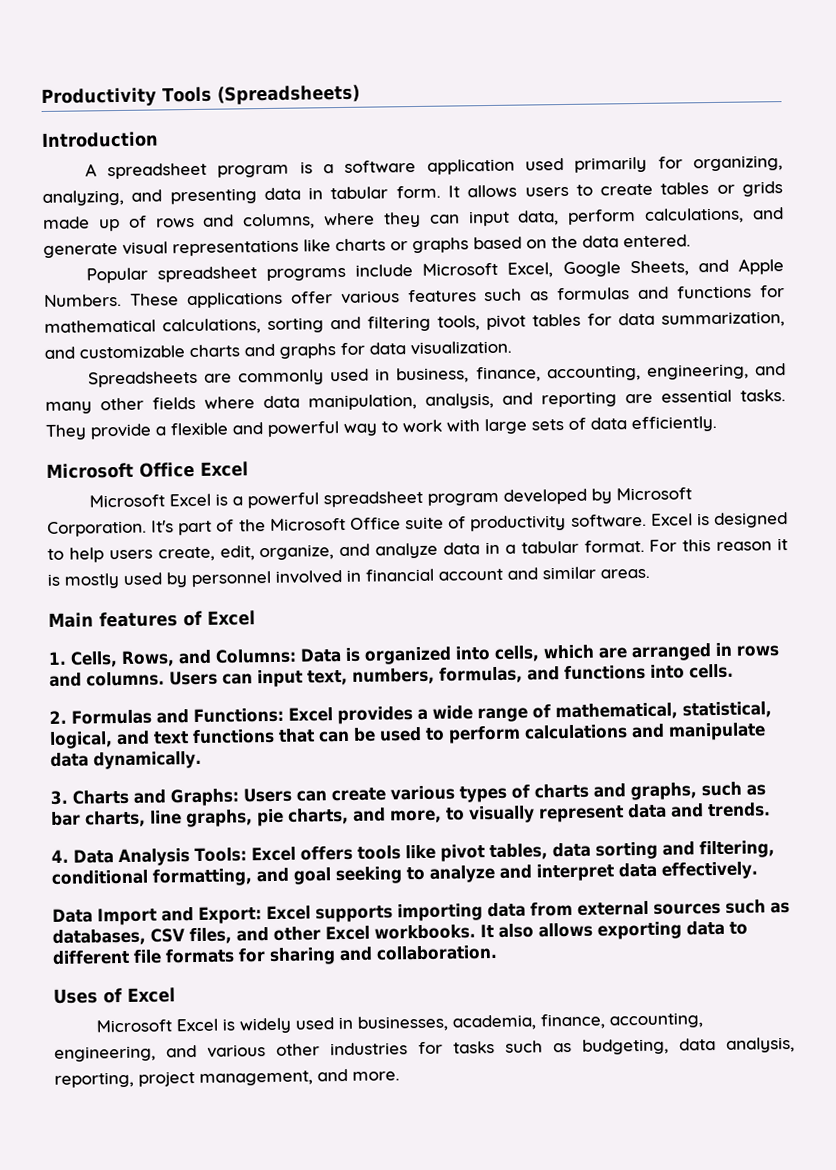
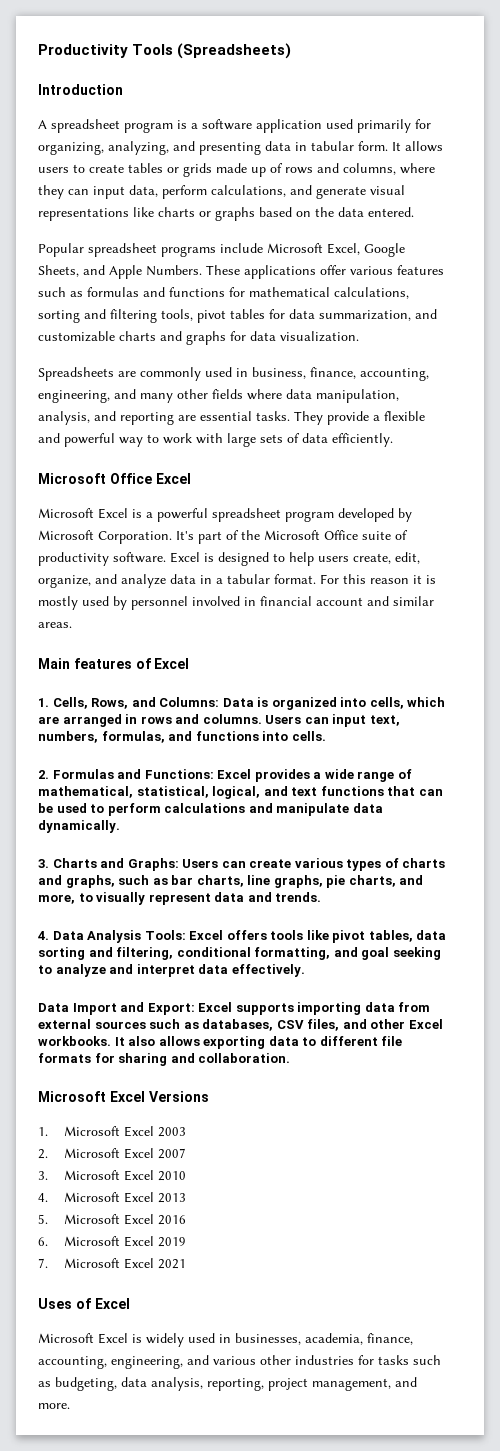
(498, 952) none -> [38,1091,209,1102] [38,1126,187,1137] [38,1148,187,1159] [38,1170,187,1181] [38,1192,187,1203] [38,1214,187,1225] [38,1236,187,1247] [38,1258,187,1269] // Microsoft Excel Versions // 1. Microsoft Excel 2003 // 2. Microsoft Excel 2007 // 3. Microsoft Excel 2010 // 4. Microsoft Excel 2013 // 5. Microsoft Excel 2016 // 6. Microsoft Excel 2019 // 7. Microsoft Excel 2021

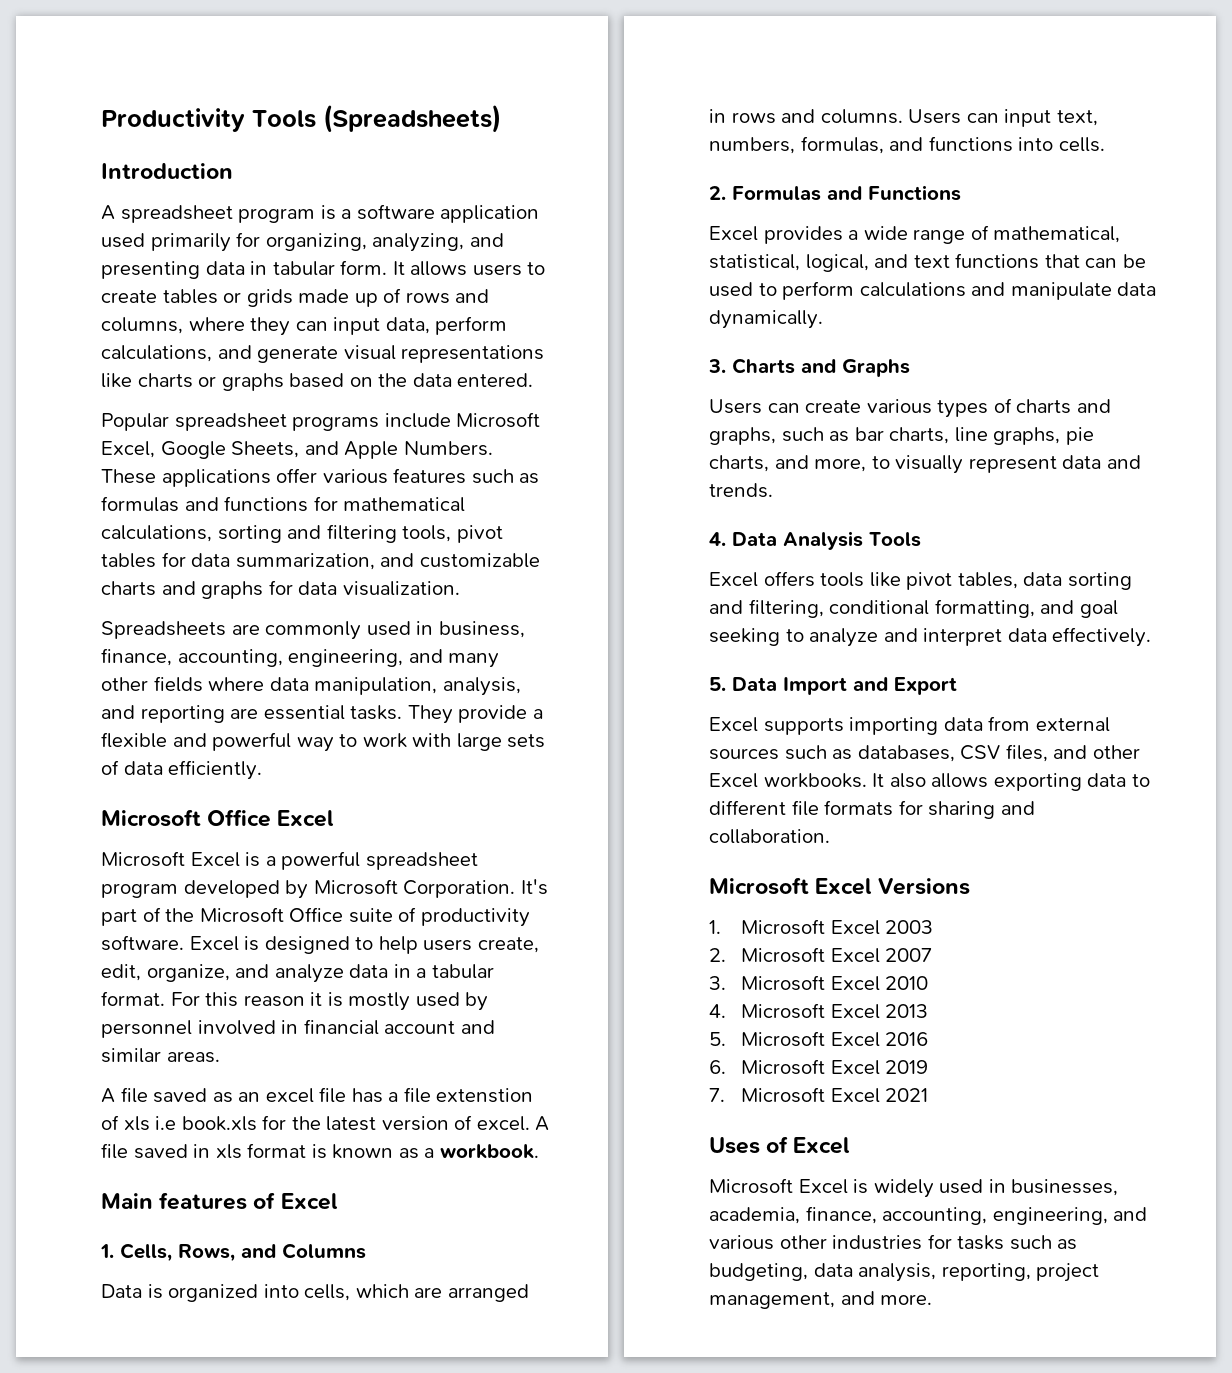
(72, 625) none -> [101,1087,534,1103] [101,1115,550,1131] [101,1143,539,1159] // A file saved as an excel file has a file extenstion of xls i.e book.xls for the latest version of excel. A file saved in xls format is known as a workbook.
[159,697,220,707] Columns: -> [282,1243,366,1259] Columns //
[144,769,214,779] Functions: -> [868,185,961,201] Functions //
[127,858,179,871] Graphs: -> [842,359,910,377] Graphs //
[144,930,186,940] Tools: -> [869,532,921,547] Tools //
(305, 970) none -> [709,677,726,691] 5.
[147,1003,195,1015] Export: -> [894,677,957,695] Export //

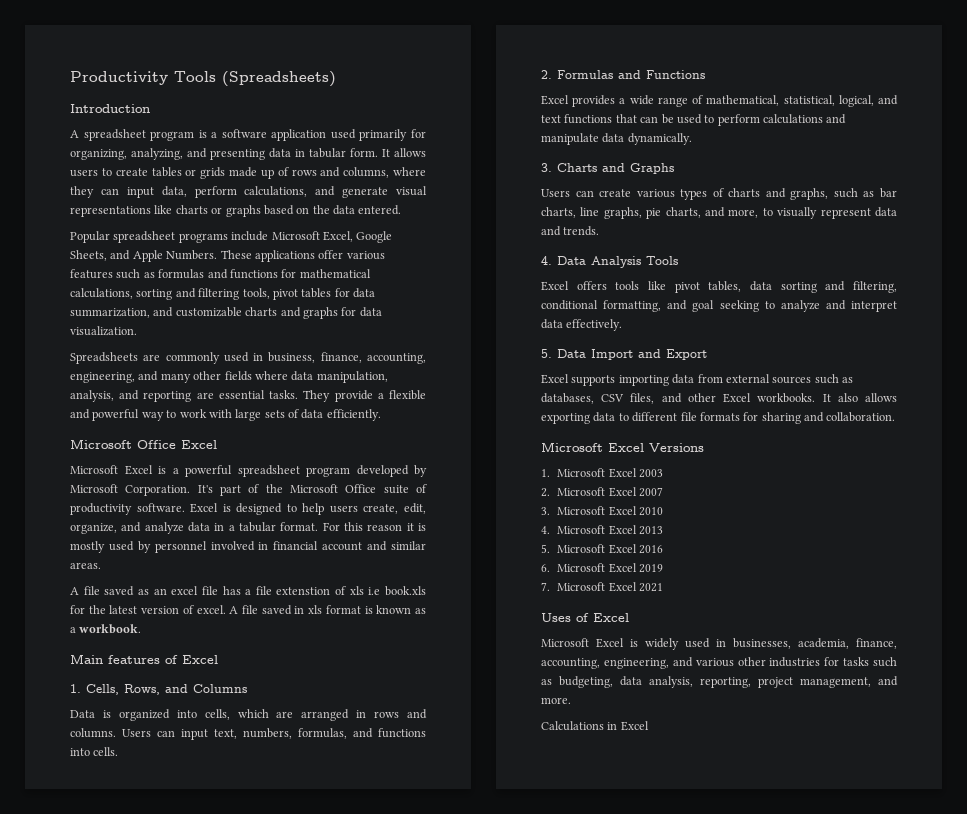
(933, 1299) none -> [541,721,649,731] // Calculations in Excel

